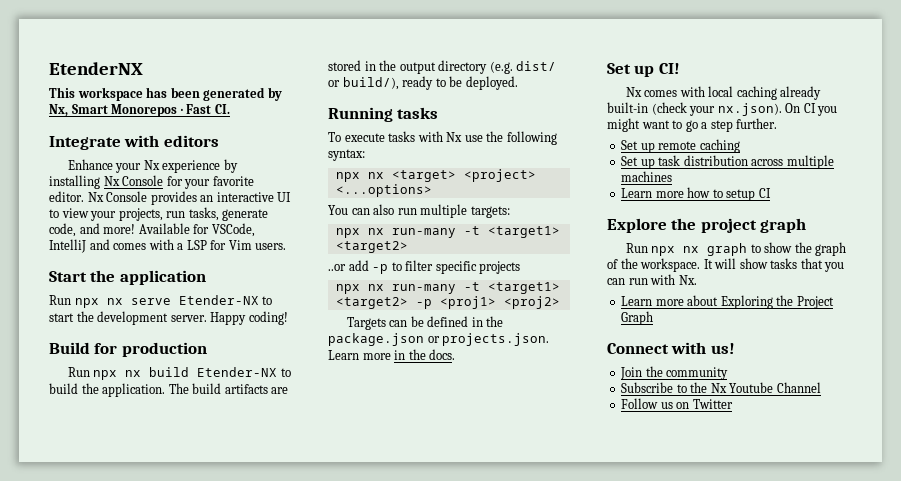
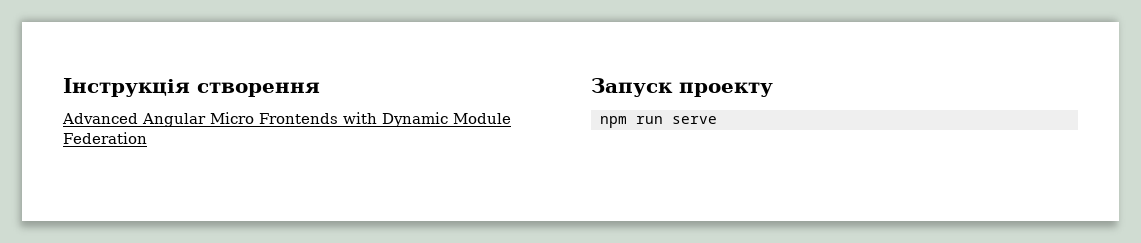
[49,62,143,75] [49,87,282,101] [49,104,230,117] [49,135,219,150] [67,159,238,173] [49,175,254,189] [49,191,292,205] [49,207,269,221] [49,223,255,237] [49,239,287,253] [49,270,206,285] [49,295,273,308] [49,311,288,325] [49,342,207,357] [67,367,291,380] [49,383,289,397] [328,60,557,74] [328,76,518,90] [328,107,439,122] [328,131,557,145] [328,149,365,161] [335,169,536,182] [335,184,432,197] [328,204,510,218] [335,226,560,238] [335,241,408,253] [328,260,521,274] [335,282,560,294] [335,296,560,309] [346,316,504,330] [328,333,550,346] [328,349,456,360] [607,63,680,77] [625,86,822,100] [607,102,838,116] [607,118,778,132] [621,139,740,153] [621,155,834,169] [621,171,673,182] [621,187,771,201] [607,218,807,233] [625,242,847,256] [607,258,845,272] [607,274,697,285] [621,295,834,309] [621,311,654,325] [607,342,735,354] [620,366,729,380] [621,382,821,393] [621,398,733,409] EtenderNX // This workspace has been generated by Nx, Smart Monorepos · Fast CI. // Integrate with editors // Enhance your Nx experience by installing Nx Console for your favorite editor. Nx Console provides an interactive UI to view your projects, run tasks, generate code, and more! Available for VSCode, IntelliJ and comes with a LSP for Vim users. // Start the application // Run npx nx serve Etender-NX to start the development server. Happy coding! // Build for production // Run npx nx build Etender-NX to build the application. The build artifacts are stored in the output directory (e.g. dist/ or build/), ready to be deployed. // Running tasks // To execute tasks with Nx use the following syntax: // npx nx <target> <project> <...options> // You can also run multiple targets: // npx nx run-many -t <target1> <target2> // ..or add -p to filter specific projects // npx nx run-many -t <target1> <target2> -p <proj1> <proj2> // Targets can be defined in the package.json or projects.json. Learn more in the docs. // Set up CI! // Nx comes with local caching already built-in (check your nx.json). On CI you might want to go a step further. // Set up remote caching // Set up task distribution across multiple machines // Learn more how to setup CI // Explore the project graph // Run npx nx graph to show the graph of the workspace. It will show tasks that you can run with Nx. // Learn more about Exploring the Project Graph // Connect with us! // Join the community // Subscribe to the Nx Youtube Channel // Follow us on Twitter -> [63,78,320,97] [62,112,511,127] [63,132,147,144] [591,78,773,97] [599,116,717,128] Інструкція створення // Advanced Angular Micro Frontends with Dynamic Module Federation // Запуск проекту // npm run serve

